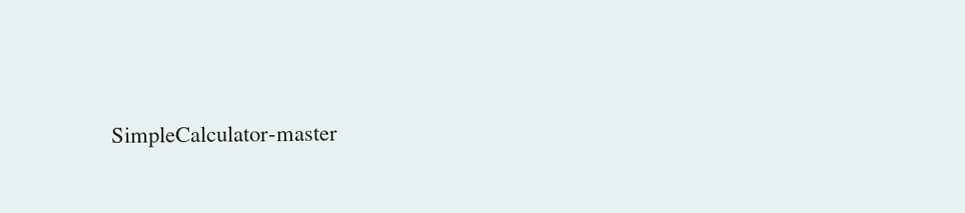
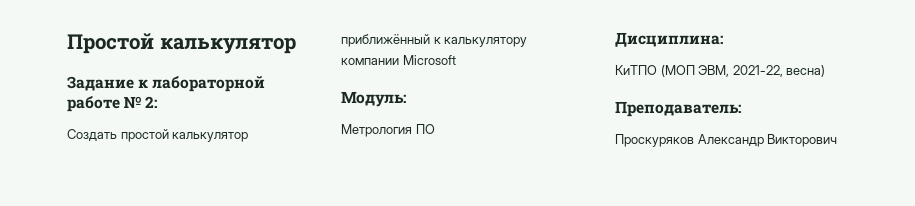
[111,124,338,148] SimpleCalculator-master -> [67,33,296,54] [67,76,266,92] [67,96,158,112] [67,129,249,142] [341,34,528,47] [341,55,456,65] [341,91,406,107] [341,124,435,137] [615,32,723,47] [615,65,826,77] [615,101,741,117] [615,134,838,147] Простой калькулятор // Задание к лабораторной работе № 2: // Создать простой калькулятор приближённый к калькулятору компании Microsoft // Модуль: // Метрология ПО // Дисциплина: // КиТПО (МОП ЭВМ, 2021-22, весна) // Преподаватель: // Проскуряков Александр Викторович

